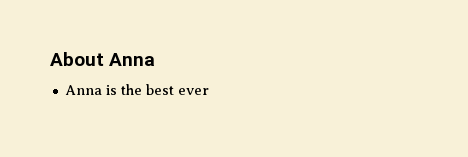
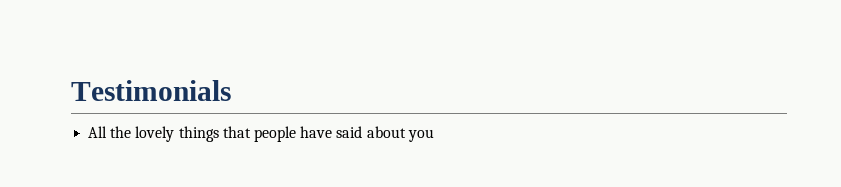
[50,52,156,66] [64,84,209,95] About Anna // Anna is the best ever -> [71,80,231,101] [88,126,434,142] Testimonials // All the lovely things that people have said about you

